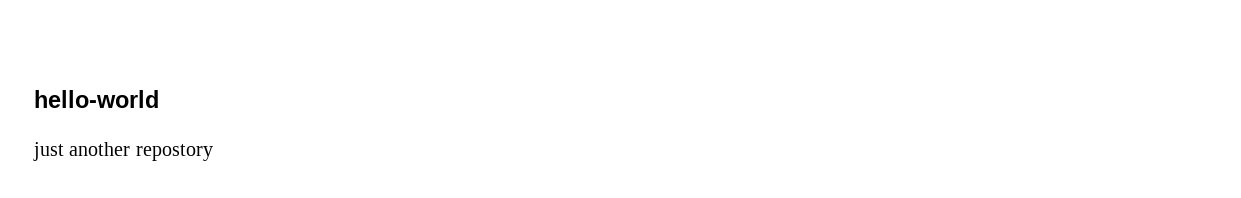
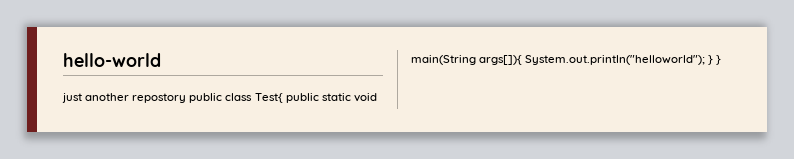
(213, 152) none -> [189,93,377,103] [411,55,722,65] public class Test{ public static void main(String args[]){ System.out.println("helloworld"); } }

